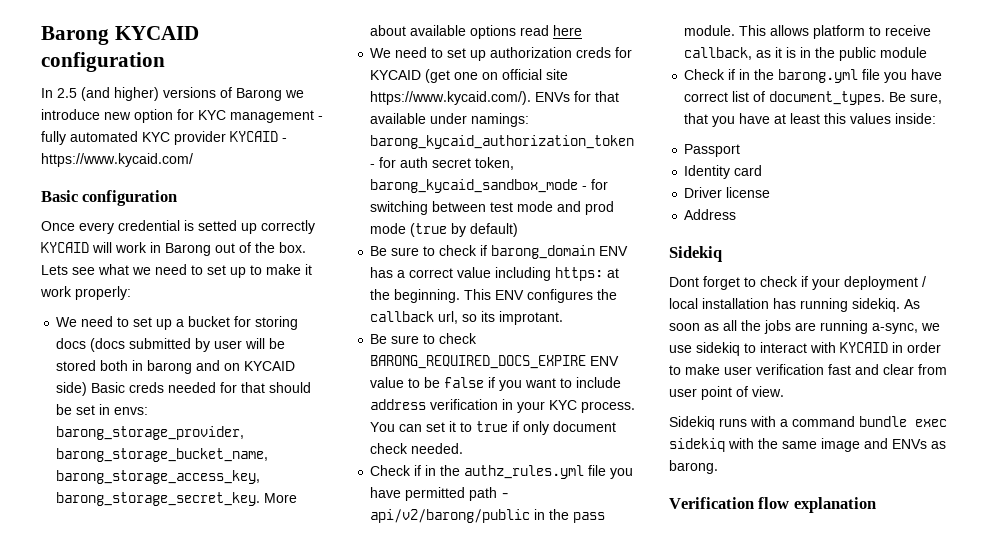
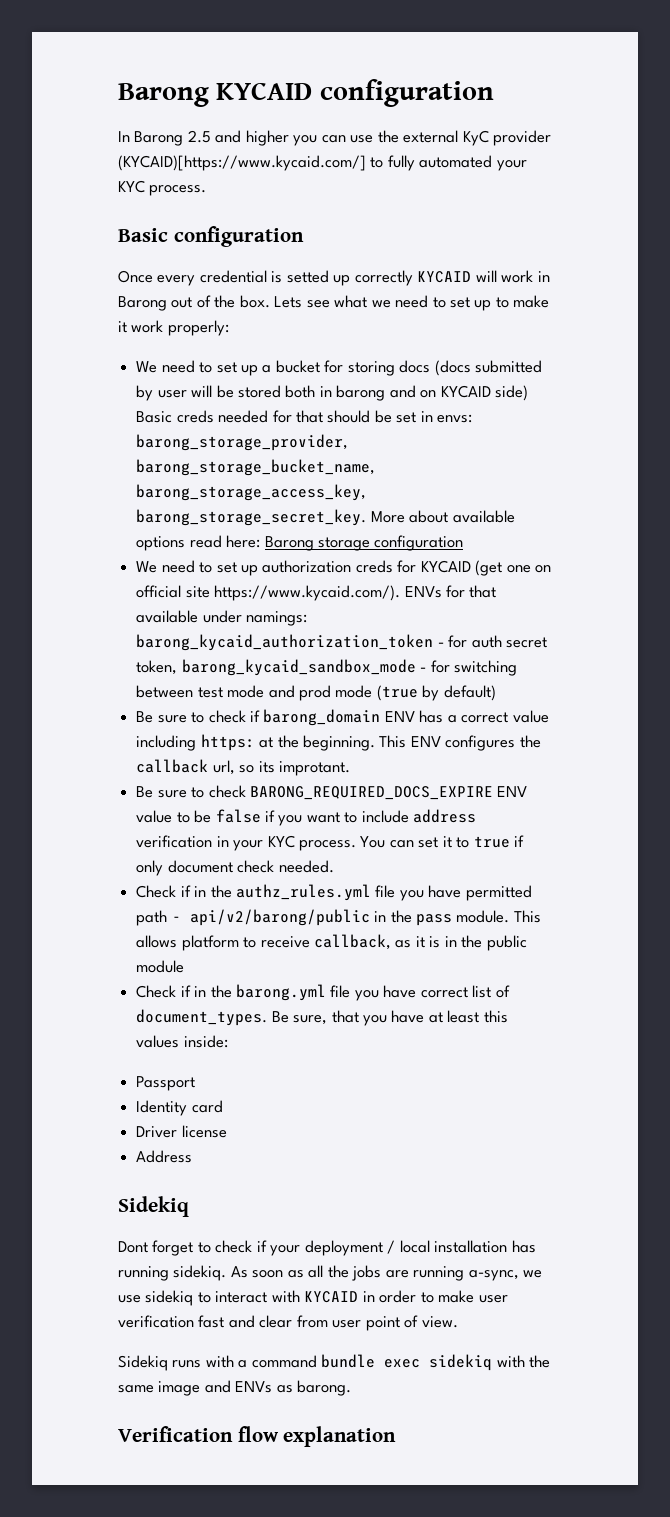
[57,87,304,101] [41,109,323,123] [41,131,287,145] [41,153,193,167] 2.5 (and higher) versions of Barong we introduce new option for KYC management - fully automated KYC provider KYCAID - https://www.kycaid.com/ -> [134,130,552,146] [118,155,527,171] [118,180,207,196] Barong 2.5 and higher you can use the external KyC provider (KYCAID)[https://www.kycaid.com/] to fully automated your KYC process.
[553,25,583,36] here -> [226,535,464,551] here: Barong storage configuration

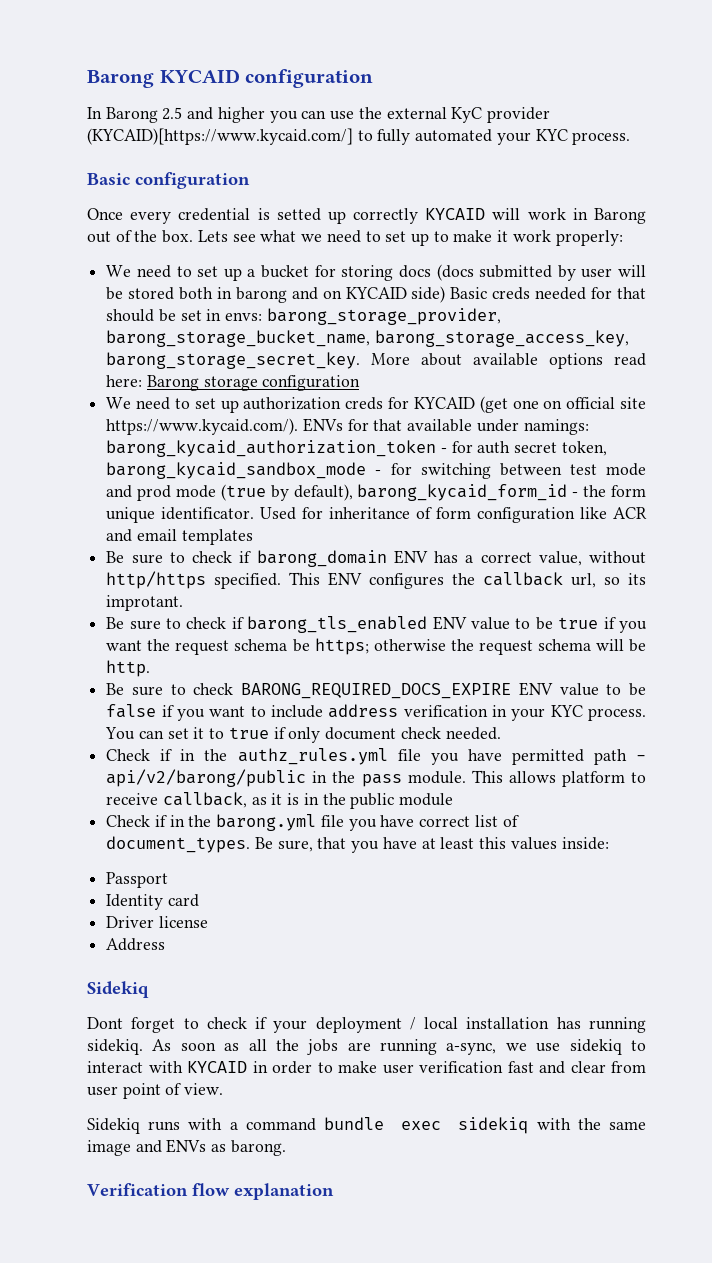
[443,685,496,701] default) -> [293,484,646,501] [106,507,647,523] [106,529,253,545] default), barong_kycaid_form_id - the form unique identificator. Used for inheritance of form configuration like ACR and email templates
[512,710,549,723] [136,734,375,751] value including https: at the beginning. -> [538,551,646,566] [106,571,282,589] value, without http/https specified.
(350, 768) none -> [106,616,647,633] [106,638,646,655] [106,660,151,677] // Be sure to check if barong_tls_enabled ENV value to be true if you want the request schema be https; otherwise the request schema will be http.

